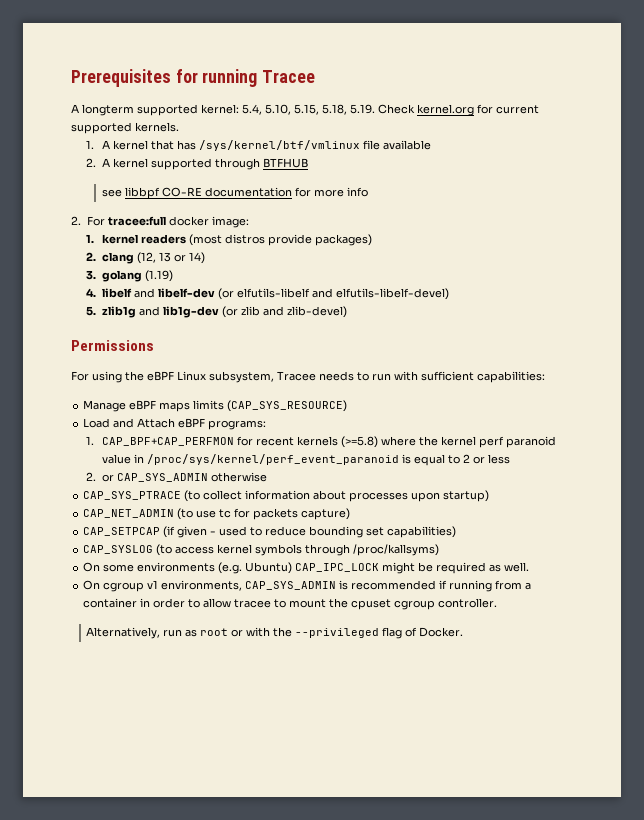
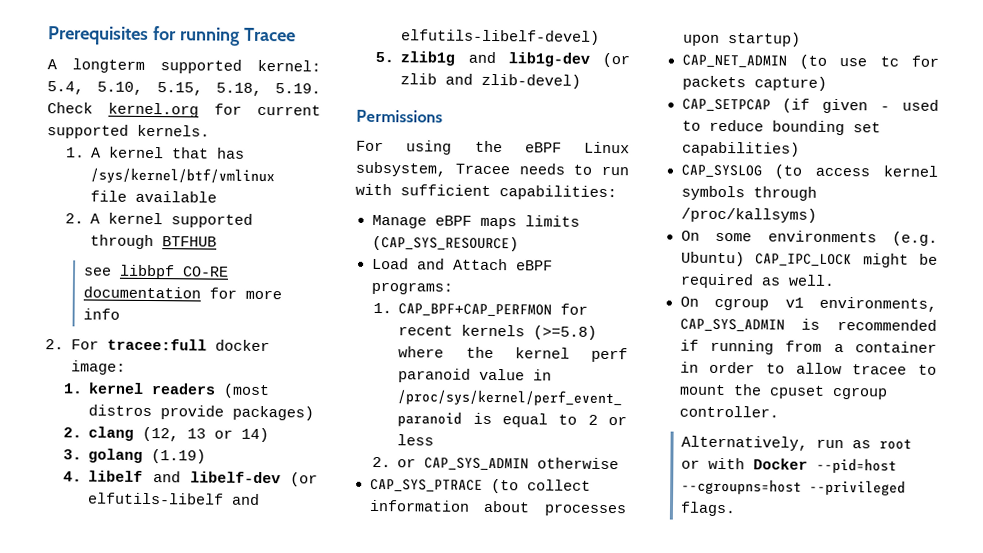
[273,627,464,639] the --privileged flag of Docker. -> [752,457,897,474] [680,478,906,496] [679,501,736,517] Docker --pid=host --cgroupns=host --privileged flags.

